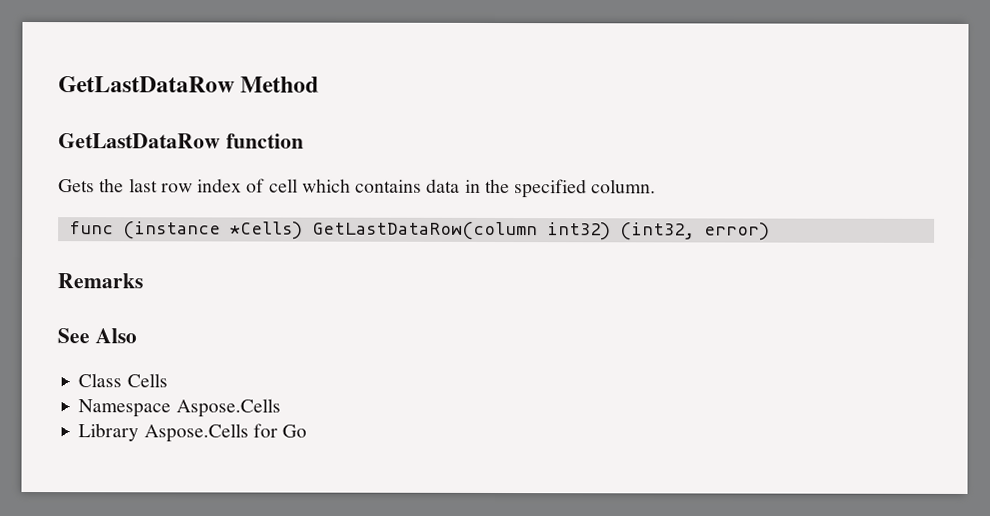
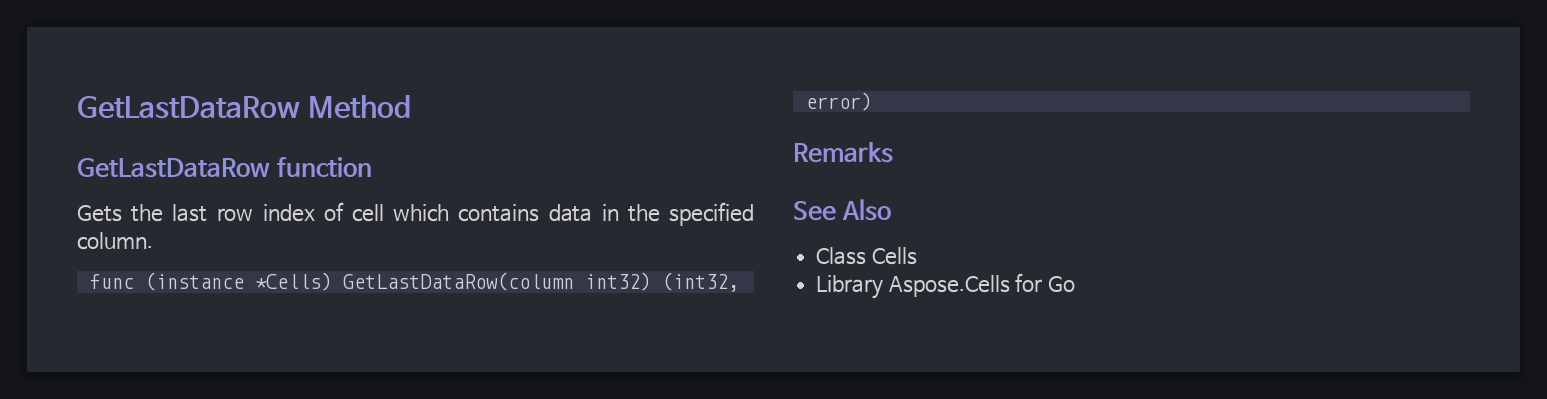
[78,398,281,418] // Namespace Aspose.Cells -> (917, 256) none

